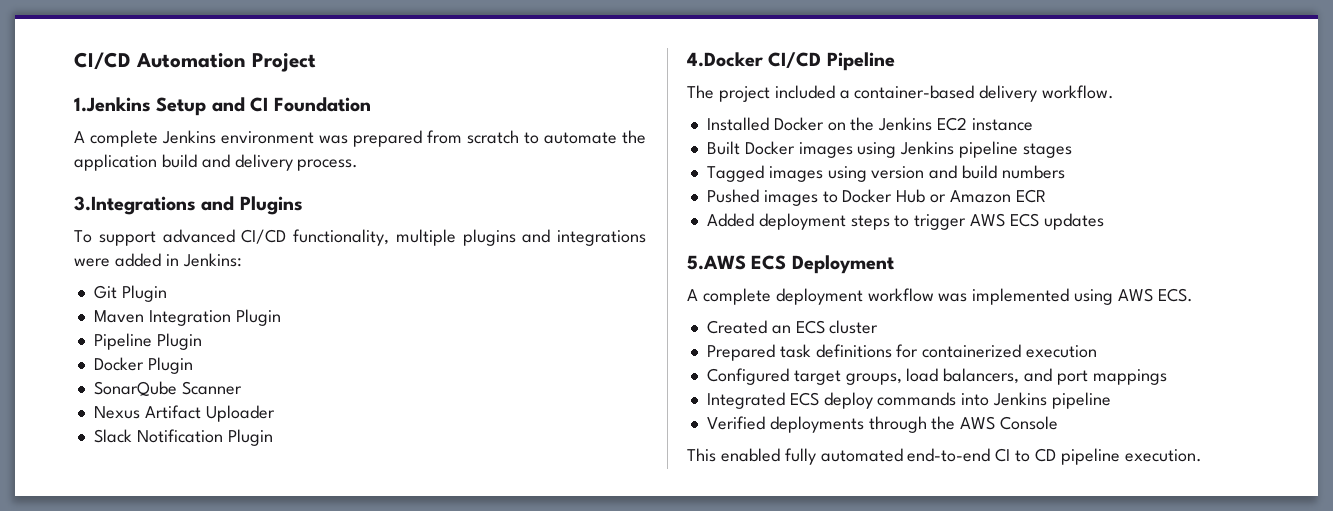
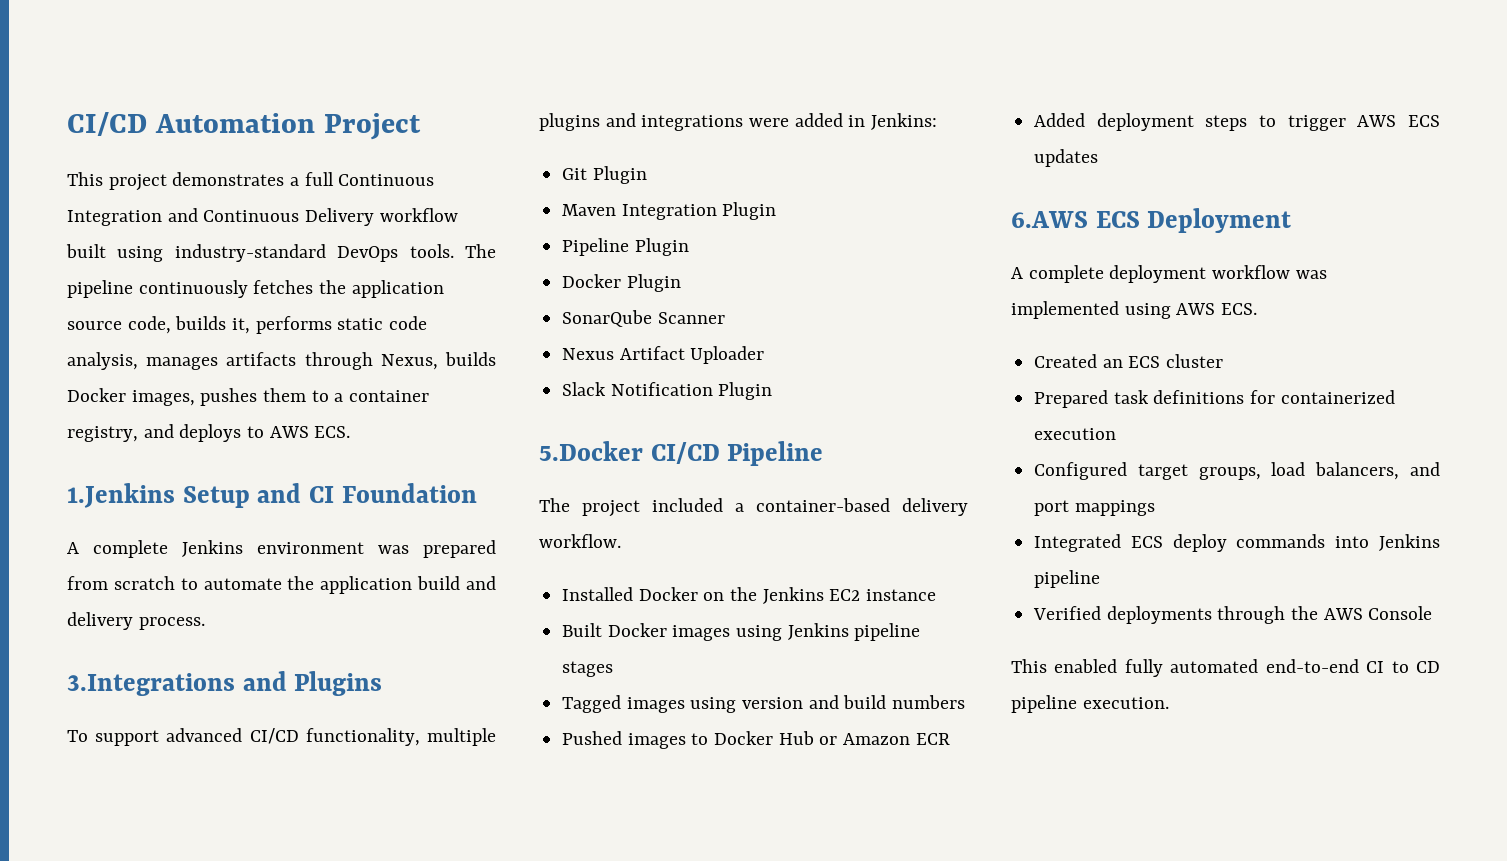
(316, 62) none -> [67,172,435,191] [67,208,458,226] [66,244,496,262] [67,280,444,298] [67,316,428,334] [67,352,496,370] [67,388,430,406] [67,424,351,442] // This project demonstrates a full Continuous Integration and Continuous Delivery workflow built using industry-standard DevOps tools. The pipeline continuously fetches the application source code, builds it, performs static code analysis, manages artifacts through Nexus, builds Docker images, pushes them to a container registry, and deploys to AWS ECS.
[687,52,763,67] 4.Docker -> [539,441,643,461] 5.Docker
[687,255,746,270] 5.AWS -> [1011,211,1088,228] 6.AWS

